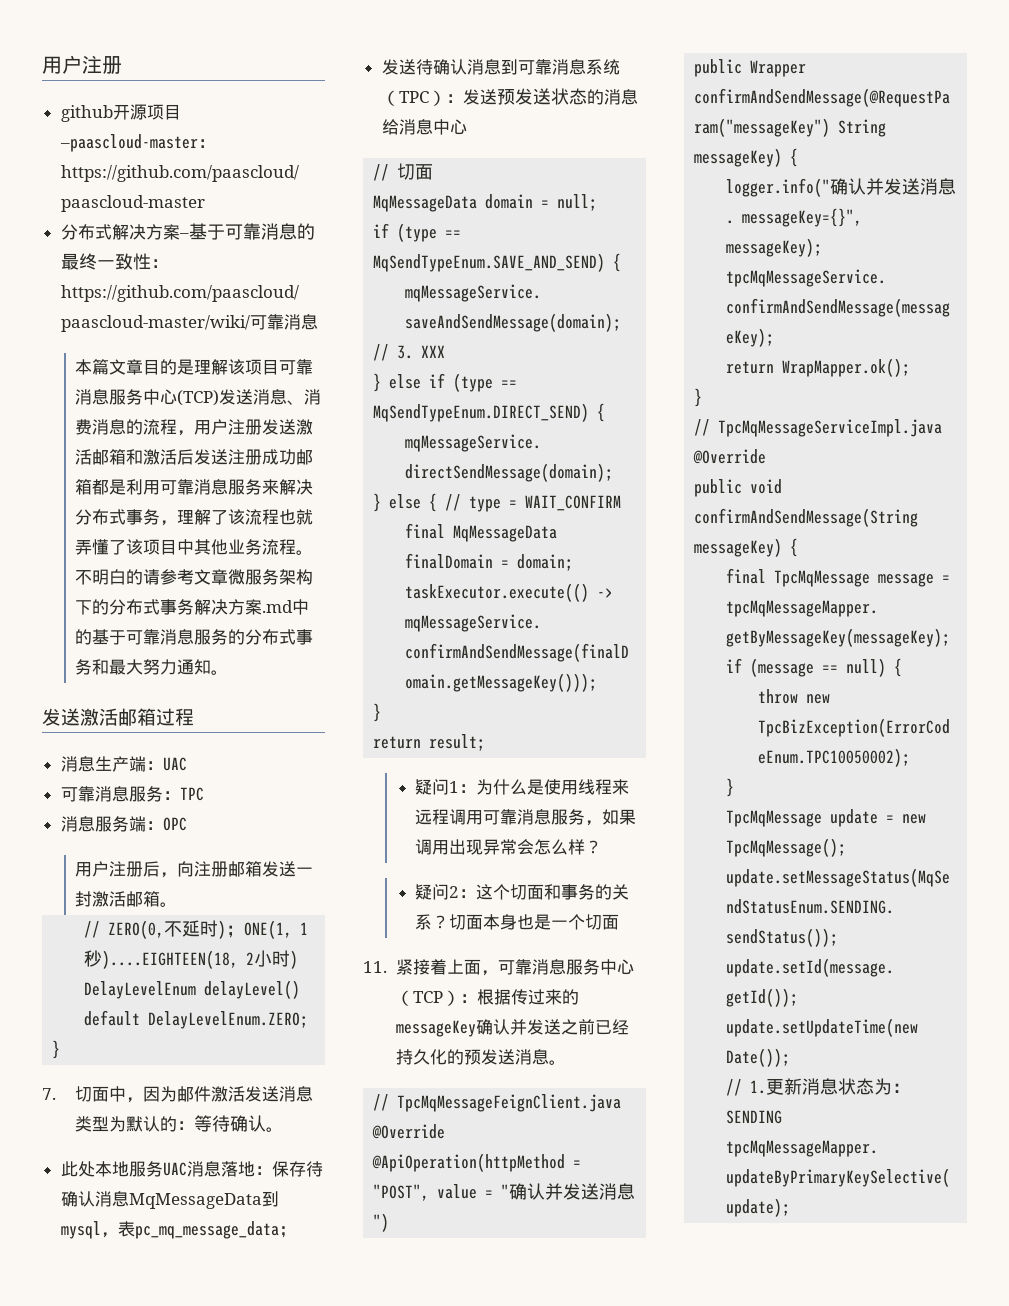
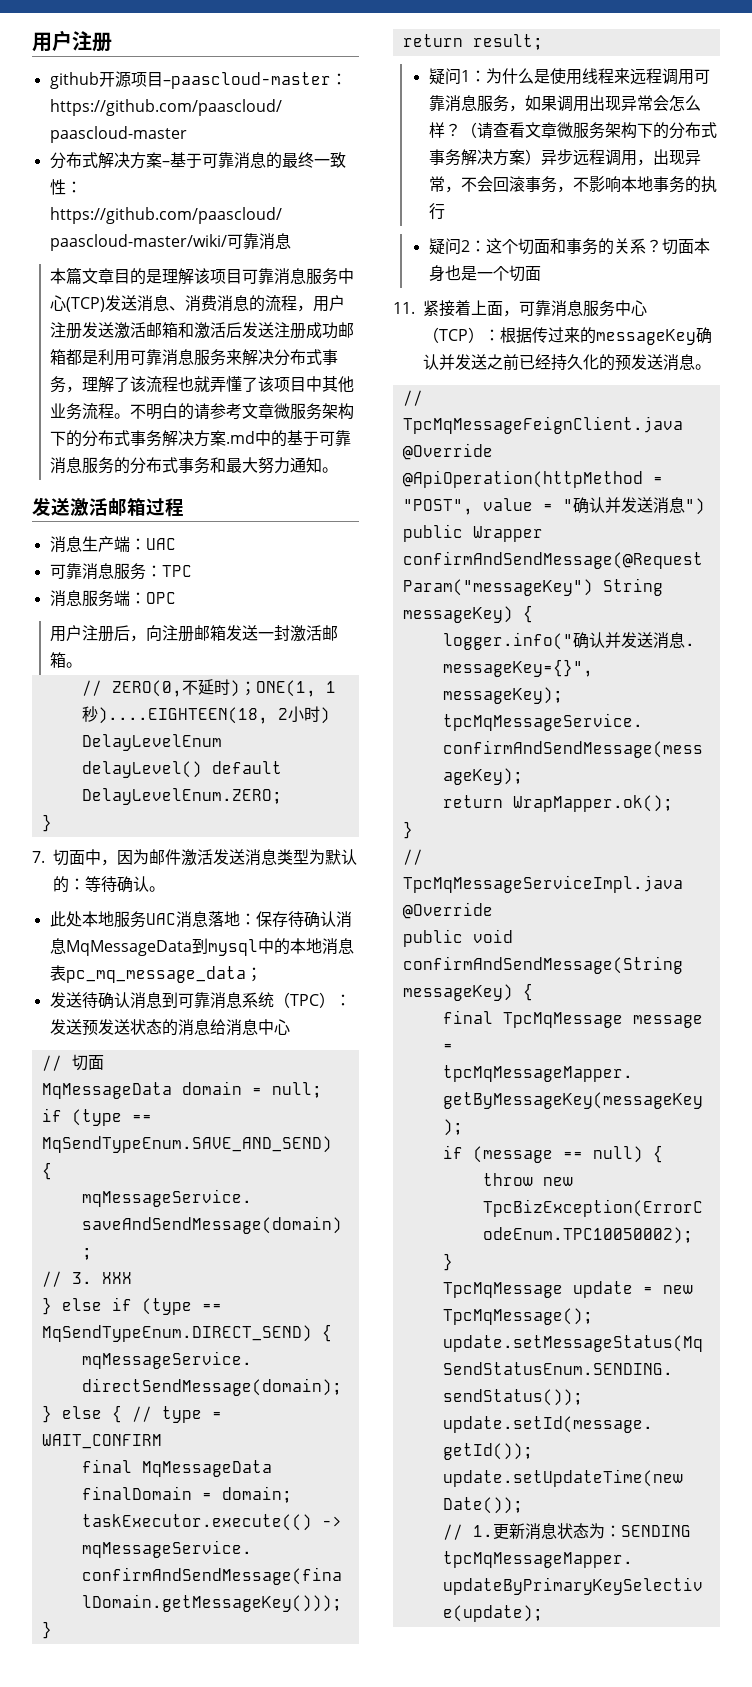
[100,1232,118,1238] ， -> [257,938,354,955] 中的本地消息
(603, 847) none -> [460,122,717,139] [428,149,701,166] [428,176,717,193] [428,203,445,220] （请查看文章微服务架构下的分布式事务解决方案）异步远程调用，出现异常，不会回滚事务，不影响本地事务的执行

